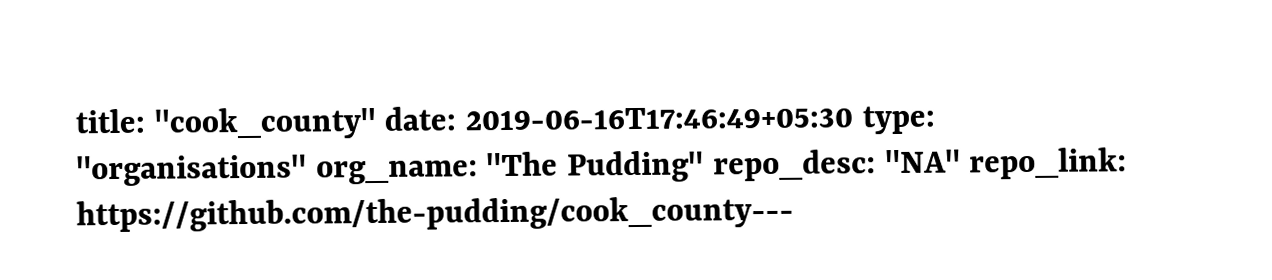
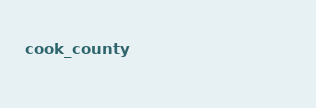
[75,105,935,140] [76,147,1128,187] [76,195,794,233] title: "cook_county" date: 2019-06-16T17:46:49+05:30 type: "organisations" org_name: "The Pudding" repo_desc: "NA" repo_link: https://github.com/the-pudding/cook_county--- -> [25,43,130,58] cook_county

